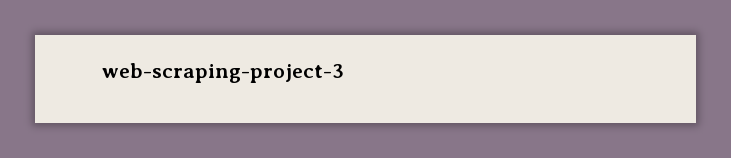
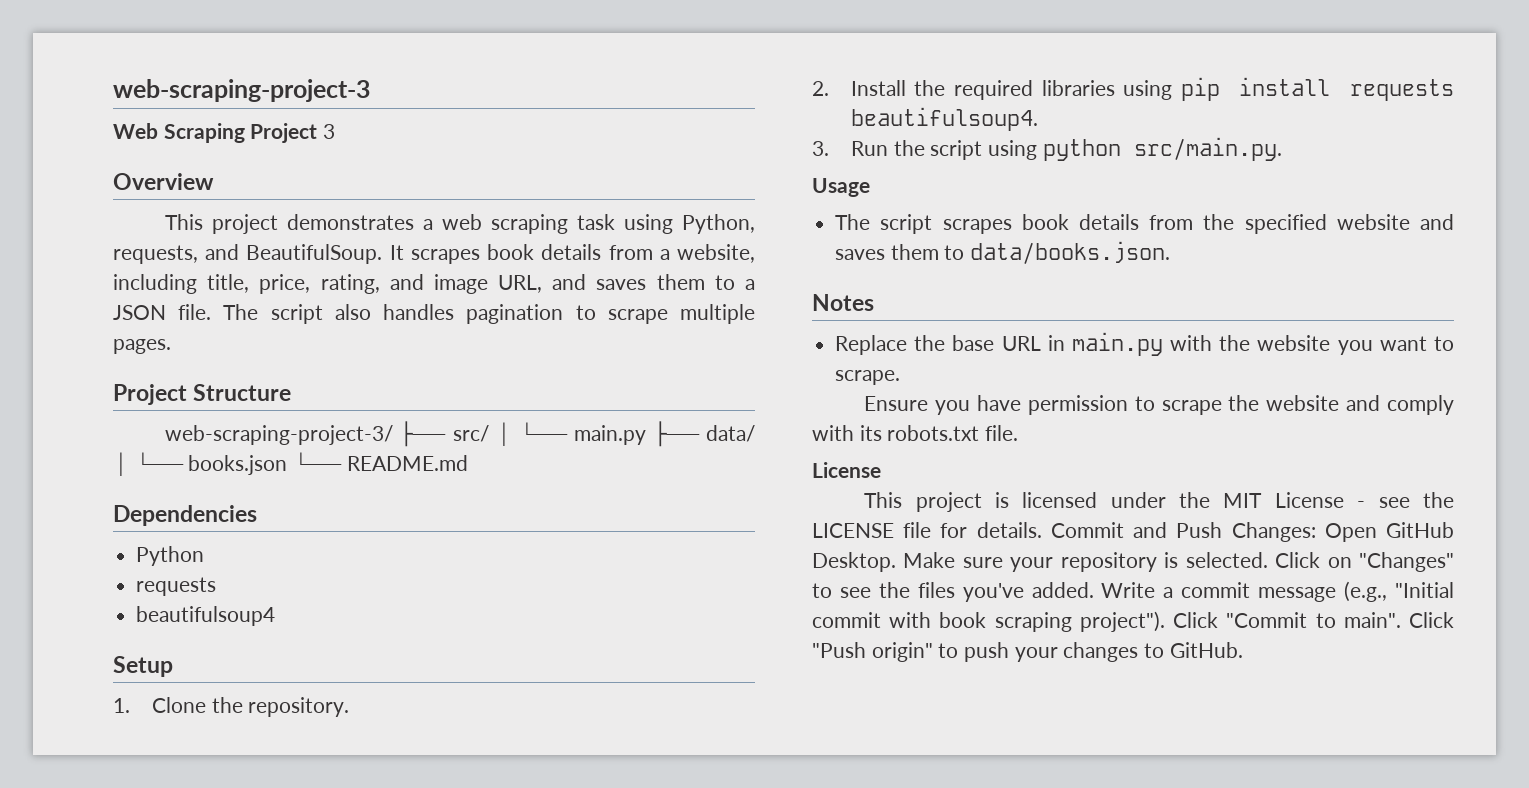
(344, 73) none -> [113,123,336,143] [113,173,214,190] [165,214,755,234] [113,244,755,264] [113,274,755,294] [113,304,755,324] [113,339,171,354] [113,384,292,405] [165,421,755,447] [113,452,468,476] [113,505,257,526] [136,546,205,566] [136,577,217,596] [136,606,276,626] [113,656,173,677] [113,697,350,717] [812,77,1454,101] [850,107,1038,131] [812,137,1282,161] [812,178,870,197] [835,214,1454,234] [835,241,1171,264] [812,294,874,311] [835,332,1454,356] [835,370,901,385] [864,395,1455,415] [812,425,1019,441] [812,462,881,478] [864,492,1454,512] [812,522,1454,542] [812,552,1454,572] [812,581,1454,602] [812,611,1454,632] [812,642,1243,662] // Web Scraping Project 3 // Overview // This project demonstrates a web scraping task using Python, requests, and BeautifulSoup. It scrapes book details from a website, including title, price, rating, and image URL, and saves them to a JSON file. The script also handles pagination to scrape multiple pages. // Project Structure // web-scraping-project-3/ ├── src/ │ └── main.py ├── data/ │ └── books.json └── README.md // Dependencies // Python // requests // beautifulsoup4 // Setup // 1. Clone the repository. // 2. Install the required libraries using pip install requests beautifulsoup4. // 3. Run the script using python src/main.py. // Usage // The script scrapes book details from the specified website and saves them to data/books.json. // Notes // Replace the base URL in main.py with the website you want to scrape. // Ensure you have permission to scrape the website and comply with its robots.txt file. // License // This project is licensed under the MIT License - see the LICENSE file for details. Commit and Push Changes: Open GitHub Desktop. Make sure your repository is selected. Click on "Changes" to see the files you've added. Write a commit message (e.g., "Initial commit with book scraping project"). Click "Commit to main". Click "Push origin" to push your changes to GitHub.

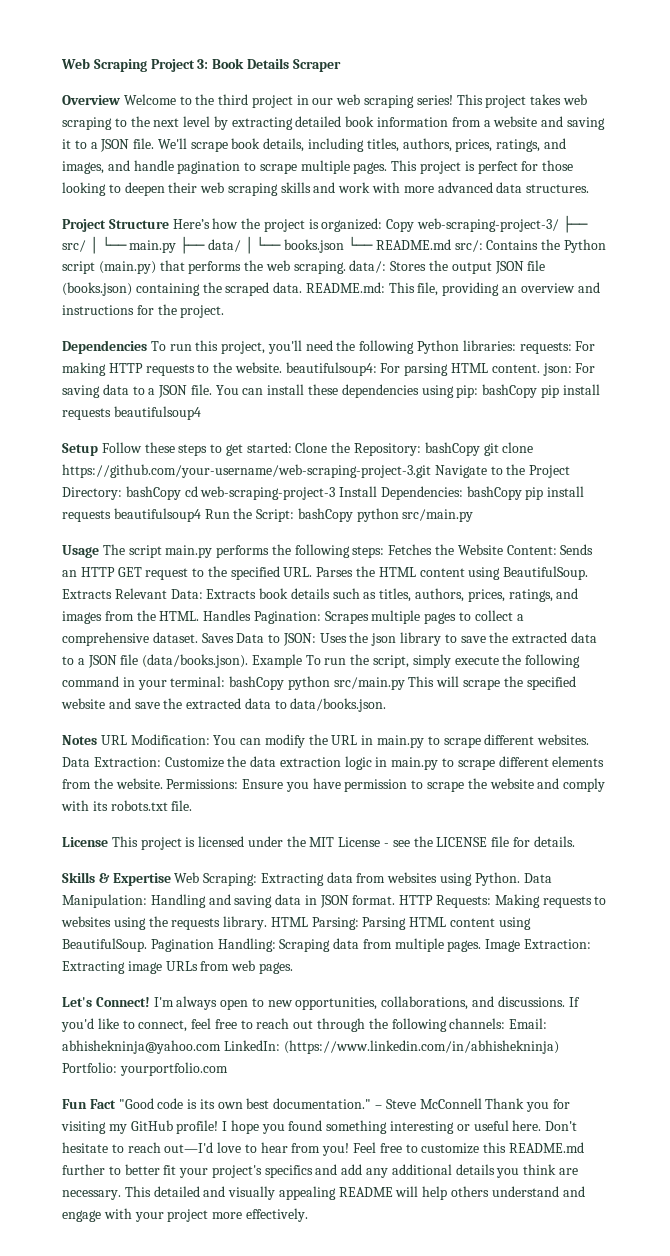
[113,79,371,102] web-scraping-project-3 // -> (61, 63) none
[323,124,336,139] [113,173,214,190] [165,214,755,234] [113,244,755,264] [113,274,755,294] [113,304,455,324] 3 // Overview // This project demonstrates a web scraping task using Python, requests, and BeautifulSoup. It scrapes book details from a website, including title, price, rating, and image URL, and saves them to a JSON file. The script also handles -> [197,58,341,72] [62,94,587,108] [62,116,605,130] [62,138,566,152] [62,160,174,174] 3: Book Details Scraper // Overview Welcome to the third project in our web scraping series! This project takes web scraping to the next level by extracting detailed book information from a website and saving it to a JSON file. We'll scrape book details, including titles, authors, prices, ratings, and images, and handle
[113,384,292,405] // Project Structure // -> [391,160,574,174] [62,182,590,196] [62,218,415,232] This project is perfect for those looking to deepen their web scraping skills and work with more advanced data structures. // Project Structure Here’s how the project is organized: Copy
[113,505,257,526] [136,546,205,566] [136,577,217,596] [136,606,276,626] [113,656,173,677] [113,697,350,717] [812,77,1454,101] [850,107,1038,131] [812,137,1282,161] // Dependencies // Python // requests // beautifulsoup4 // Setup // 1. Clone the repository. // 2. Install the required libraries using pip install requests beautifulsoup4. // 3. Run the script using python src/main.py. -> [454,239,606,253] [62,260,546,274] [62,282,600,296] [62,304,225,318] [62,340,596,354] [62,362,596,376] [62,384,600,398] [62,406,201,420] [62,442,534,456] [62,464,571,478] [62,486,585,500] [62,508,474,522] src/: Contains the Python script (main.py) that performs the web scraping. data/: Stores the output JSON file (books.json) containing the scraped data. README.md: This file, providing an overview and instructions for the project. // Dependencies To run this project, you'll need the following Python libraries: requests: For making HTTP requests to the website. beautifulsoup4: For parsing HTML content. json: For saving data to a JSON file. You can install these dependencies using pip: bashCopy pip install requests beautifulsoup4 // Setup Follow these steps to get started: Clone the Repository: bashCopy git clone https://github.com/your-username/web-scraping-project-3.git Navigate to the Project Directory: bashCopy cd web-scraping-project-3 Install Dependencies: bashCopy pip install requests beautifulsoup4 Run the Script: bashCopy python src/main.py
[835,214,1454,234] [835,241,1171,264] [812,294,874,311] [835,332,1454,356] [835,370,901,385] // The script scrapes book details from the specified website and saves them to data/books.json. // Notes // Replace the base URL in main.py with the website you want to scrape. // -> [102,544,594,558] [62,566,589,580] [62,588,579,602] [62,610,524,624] [62,632,597,646] [62,654,581,668] [62,676,576,690] [61,698,387,712] [62,734,590,748] [62,756,605,770] [62,778,239,789] The script main.py performs the following steps: Fetches the Website Content: Sends an HTTP GET request to the specified URL. Parses the HTML content using BeautifulSoup. Extracts Relevant Data: Extracts book details such as titles, authors, prices, ratings, and images from the HTML. Handles Pagination: Scrapes multiple pages to collect a comprehensive dataset. Saves Data to JSON: Uses the json library to save the extracted data to a JSON file (data/books.json). Example To run the script, simply execute the following command in your terminal: bashCopy python src/main.py This will scrape the specified website and save the extracted data to data/books.json. // Notes URL Modification: You can modify the URL in main.py to scrape different websites. Data Extraction: Customize the data extraction logic in main.py to scrape different elements from the website. Permissions:
(881, 470) // -> (108, 842) none
[1050,522,1454,542] [812,552,1454,572] [812,581,1454,602] [812,611,1454,632] [812,642,1243,662] Commit and Push Changes: Open GitHub Desktop. Make sure your repository is selected. Click on "Changes" to see the files you've added. Write a commit message (e.g., "Initial commit with book scraping project"). Click "Commit to main". Click "Push origin" to push your changes to GitHub. -> [62,872,552,886] [62,894,607,908] [61,916,531,930] [62,938,592,952] [62,960,293,974] [62,996,580,1010] [61,1018,548,1032] [62,1040,559,1054] [62,1062,228,1076] [62,1098,570,1112] [61,1120,578,1134] [62,1142,584,1156] [62,1164,578,1178] [62,1186,585,1200] [62,1208,308,1222] // Skills & Expertise Web Scraping: Extracting data from websites using Python. Data Manipulation: Handling and saving data in JSON format. HTTP Requests: Making requests to websites using the requests library. HTML Parsing: Parsing HTML content using BeautifulSoup. Pagination Handling: Scraping data from multiple pages. Image Extraction: Extracting image URLs from web pages. // Let's Connect! I'm always open to new opportunities, collaborations, and discussions. If you'd like to connect, feel free to reach out through the following channels: Email: abhishekninja@yahoo.com LinkedIn: (https://www.linkedin.com/in/abhishekninja) Portfolio: yourportfolio.com // Fun Fact "Good code is its own best documentation." – Steve McConnell Thank you for visiting my GitHub profile! I hope you found something interesting or useful here. Don't hesitate to reach out—I'd love to hear from you! Feel free to customize this README.md further to better fit your project's specifics and add any additional details you think are necessary. This detailed and visually appealing README will help others understand and engage with your project more effectively.

